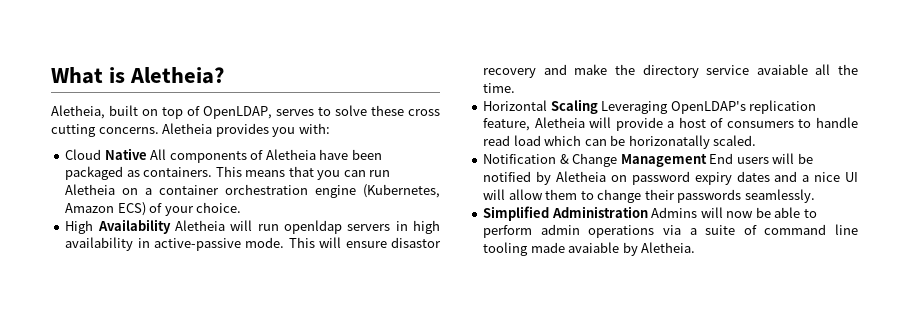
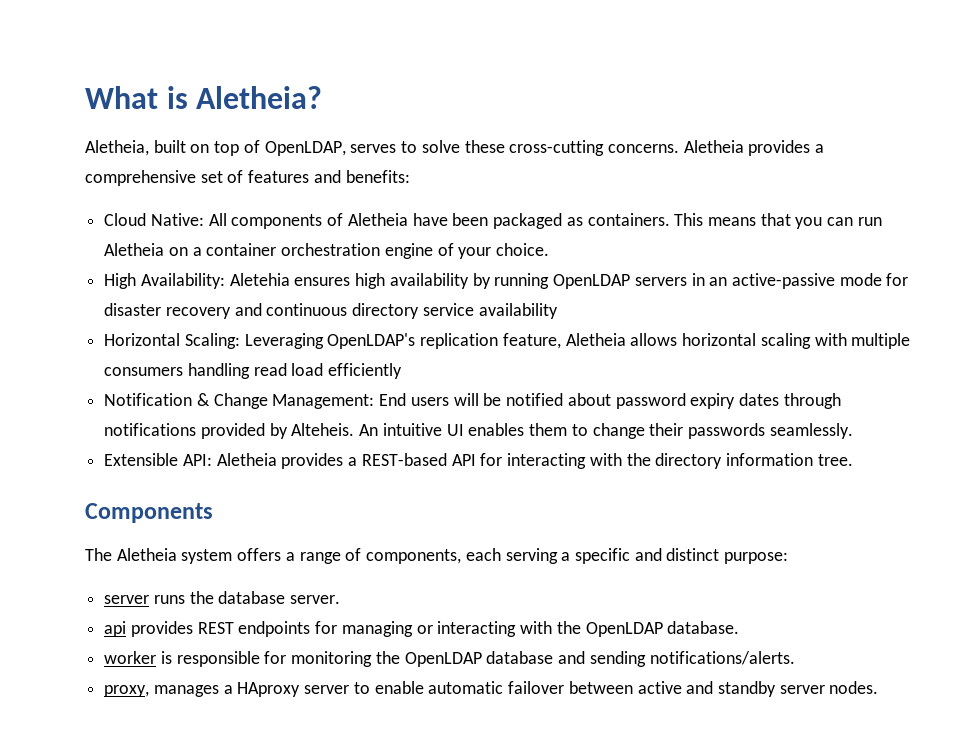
[408,109,440,116] [51,124,96,137] cross cutting -> [509,140,605,156] cross-cutting
[272,123,330,137] you with: -> [815,144,825,153] [85,170,410,186] a comprehensive set of features and benefits:
[104,148,147,160] Native -> [150,213,204,226] Native:
[363,184,440,198] [65,202,146,216] (Kubernetes, Amazon ECS) -> (433, 251) none
[97,219,440,234] [65,237,441,251] [483,64,858,78] [483,83,516,93] Availability Aletheia will run openldap servers in high availability in active-passive mode. This will ensure disastor recovery and make the directory service avaiable all the time. -> [140,273,909,289] [104,303,558,319] Availability: Aletehia ensures high availability by running OpenLDAP servers in an active-passive mode for disaster recovery and continuous directory service availability
[550,99,598,114] Scaling -> [184,333,240,349] Scaling:
[589,117,858,131] [483,135,757,149] will provide a host of consumers to handle read load which can be horizonatally scaled. -> [630,333,911,349] [104,363,403,379] allows horizontal scaling with multiple consumers handling read load efficiently
[620,154,707,167] Management -> [272,394,375,409] Management:
[536,171,858,185] [483,189,543,200] by Aletheia on password expiry dates and a nice UI will allow -> [567,393,841,409] [104,423,525,439] about password expiry dates through notifications provided by Alteheis. An intuitive UI enables
[483,206,817,221] [483,224,858,238] [483,242,696,256] Simplified Administration Admins will now be able to perform admin operations via a suite of command line tooling made avaiable by Aletheia. -> [104,453,853,469] [85,503,213,523] [85,548,789,564] [104,591,341,604] [104,621,740,637] [104,651,795,667] [104,681,879,697] Extensible API: Aletheia provides a REST-based API for interacting with the directory information tree. // Components // The Aletheia system offers a range of components, each serving a specific and distinct purpose: // server runs the database server. // api provides REST endpoints for managing or interacting with the OpenLDAP database. // worker is responsible for monitoring the OpenLDAP database and sending notifications/alerts. // proxy, manages a HAproxy server to enable automatic failover between active and standby server nodes.

